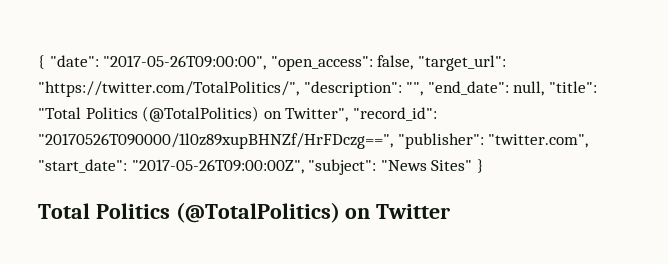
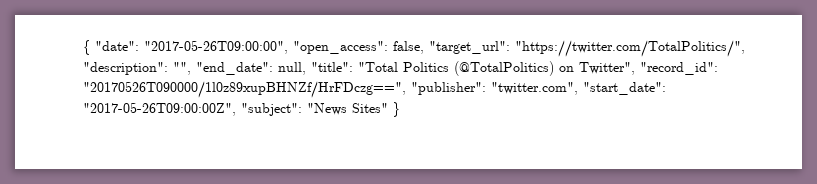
[38,202,451,223] // Total Politics (@TotalPolitics) on Twitter -> (400, 109) none

